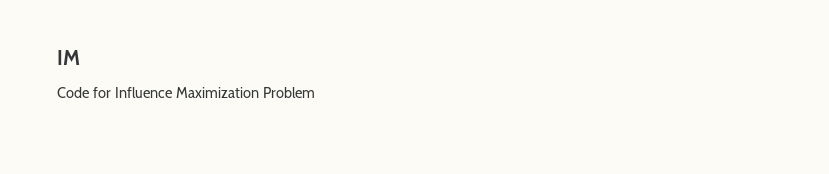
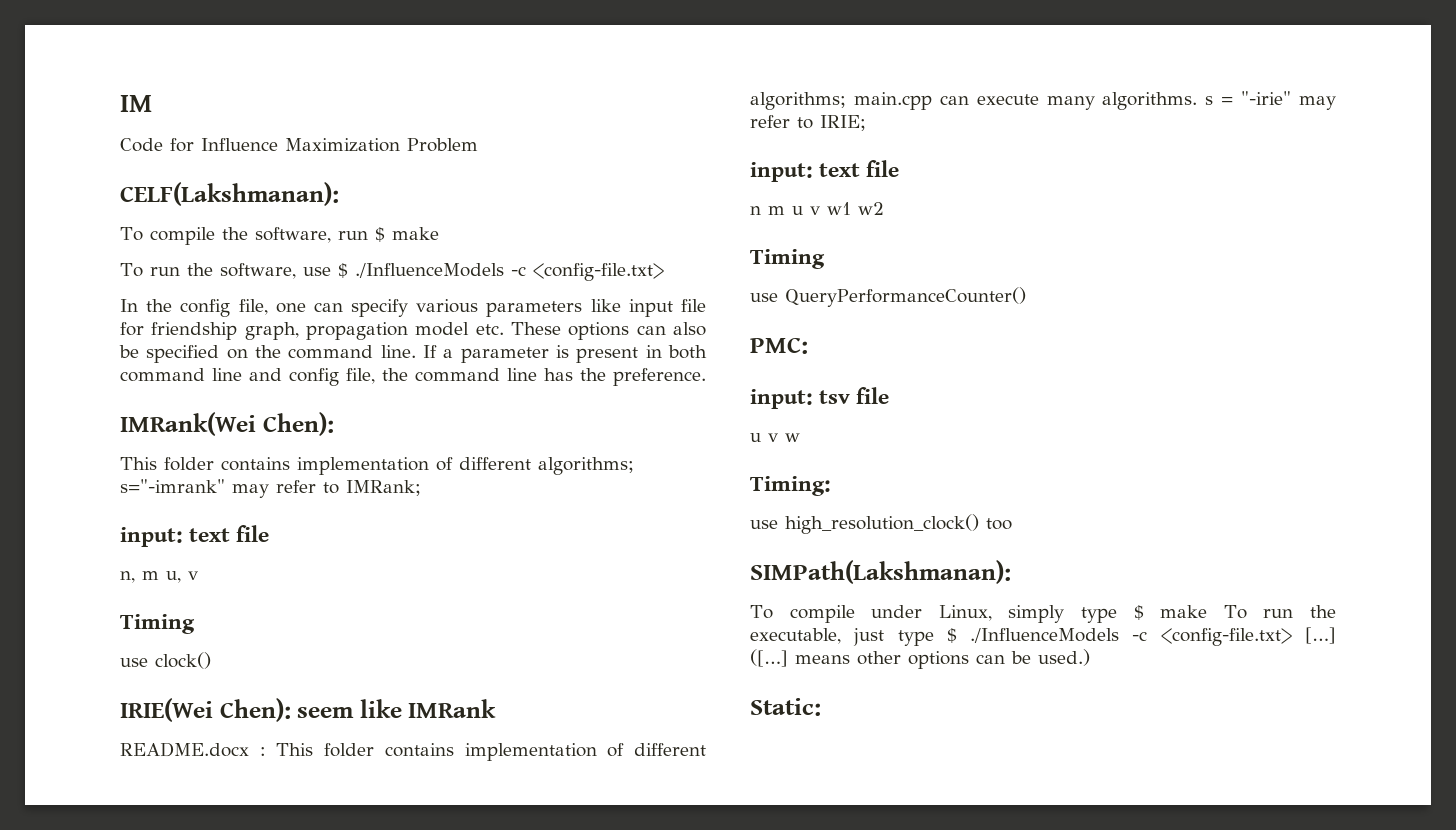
(315, 92) none -> [120,182,339,206] [120,227,439,245] [120,263,664,281] [120,299,706,317] [120,322,706,340] [119,345,707,363] [120,368,706,386] [120,412,334,436] [120,457,634,475] [120,479,421,498] [120,525,270,547] [120,571,198,583] [120,614,195,634] [120,652,211,669] [120,698,497,722] [120,742,706,761] [750,91,1336,110] [750,115,866,131] [750,160,900,182] [750,202,884,215] [750,249,825,269] [750,287,1026,307] [750,337,808,354] [750,387,890,409] [750,433,800,442] [750,476,831,496] [750,514,1012,534] [750,560,1011,584] [750,605,1336,623] [750,627,1336,646] [750,649,1090,669] [750,698,821,716] // CELF(Lakshmanan): // To compile the software, run $ make // To run the software, use $ ./InfluenceModels -c <config-file.txt> // In the config file, one can specify various parameters like input file for friendship graph, propagation model etc. These options can also be specified on the command line. If a parameter is present in both command line and config file, the command line has the preference. // IMRank(Wei Chen): // This folder contains implementation of different algorithms; s="-imrank" may refer to IMRank; // input: text file // n, m u, v // Timing // use clock() // IRIE(Wei Chen): seem like IMRank // README.docx : This folder contains implementation of different algorithms; main.cpp can execute many algorithms. s = "-irie" may refer to IRIE; // input: text file // n m u v w1 w2 // Timing // use QueryPerformanceCounter() // PMC: // input: tsv file // u v w // Timing: // use high_resolution_clock() too // SIMPath(Lakshmanan): // To compile under Linux, simply type $ make To run the executable, just type $ ./InfluenceModels -c <config-file.txt> […] ([…] means other options can be used.) // Static:

